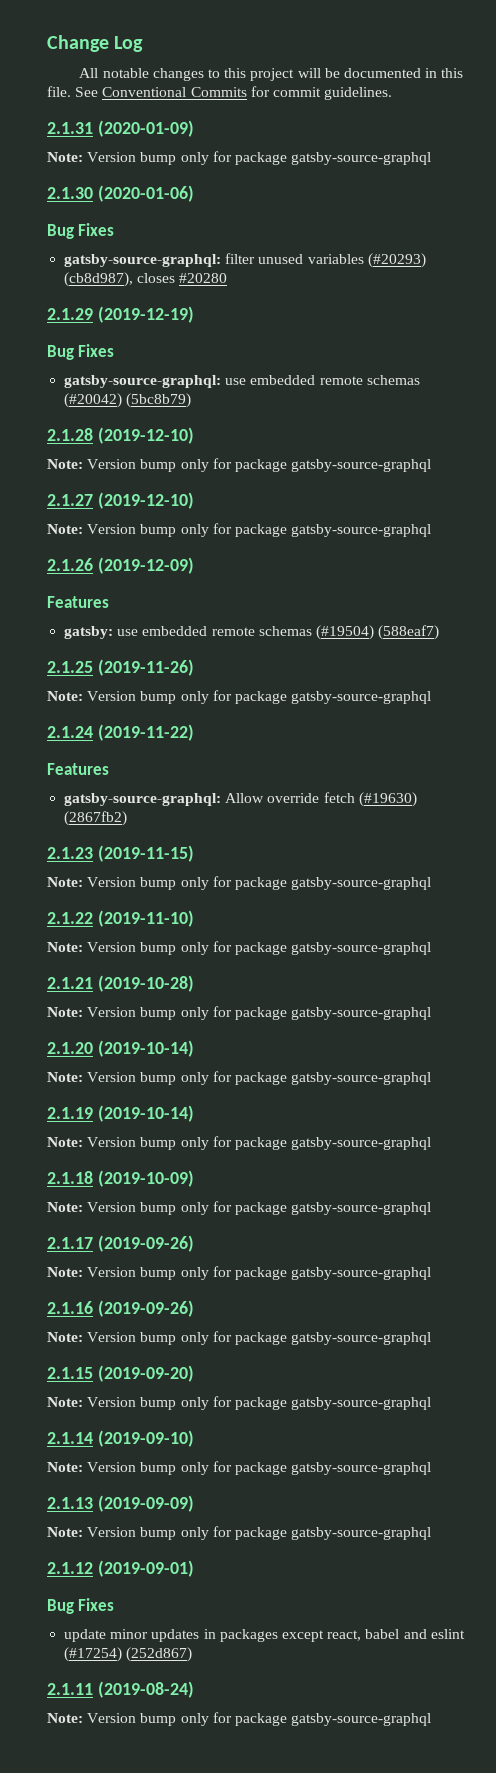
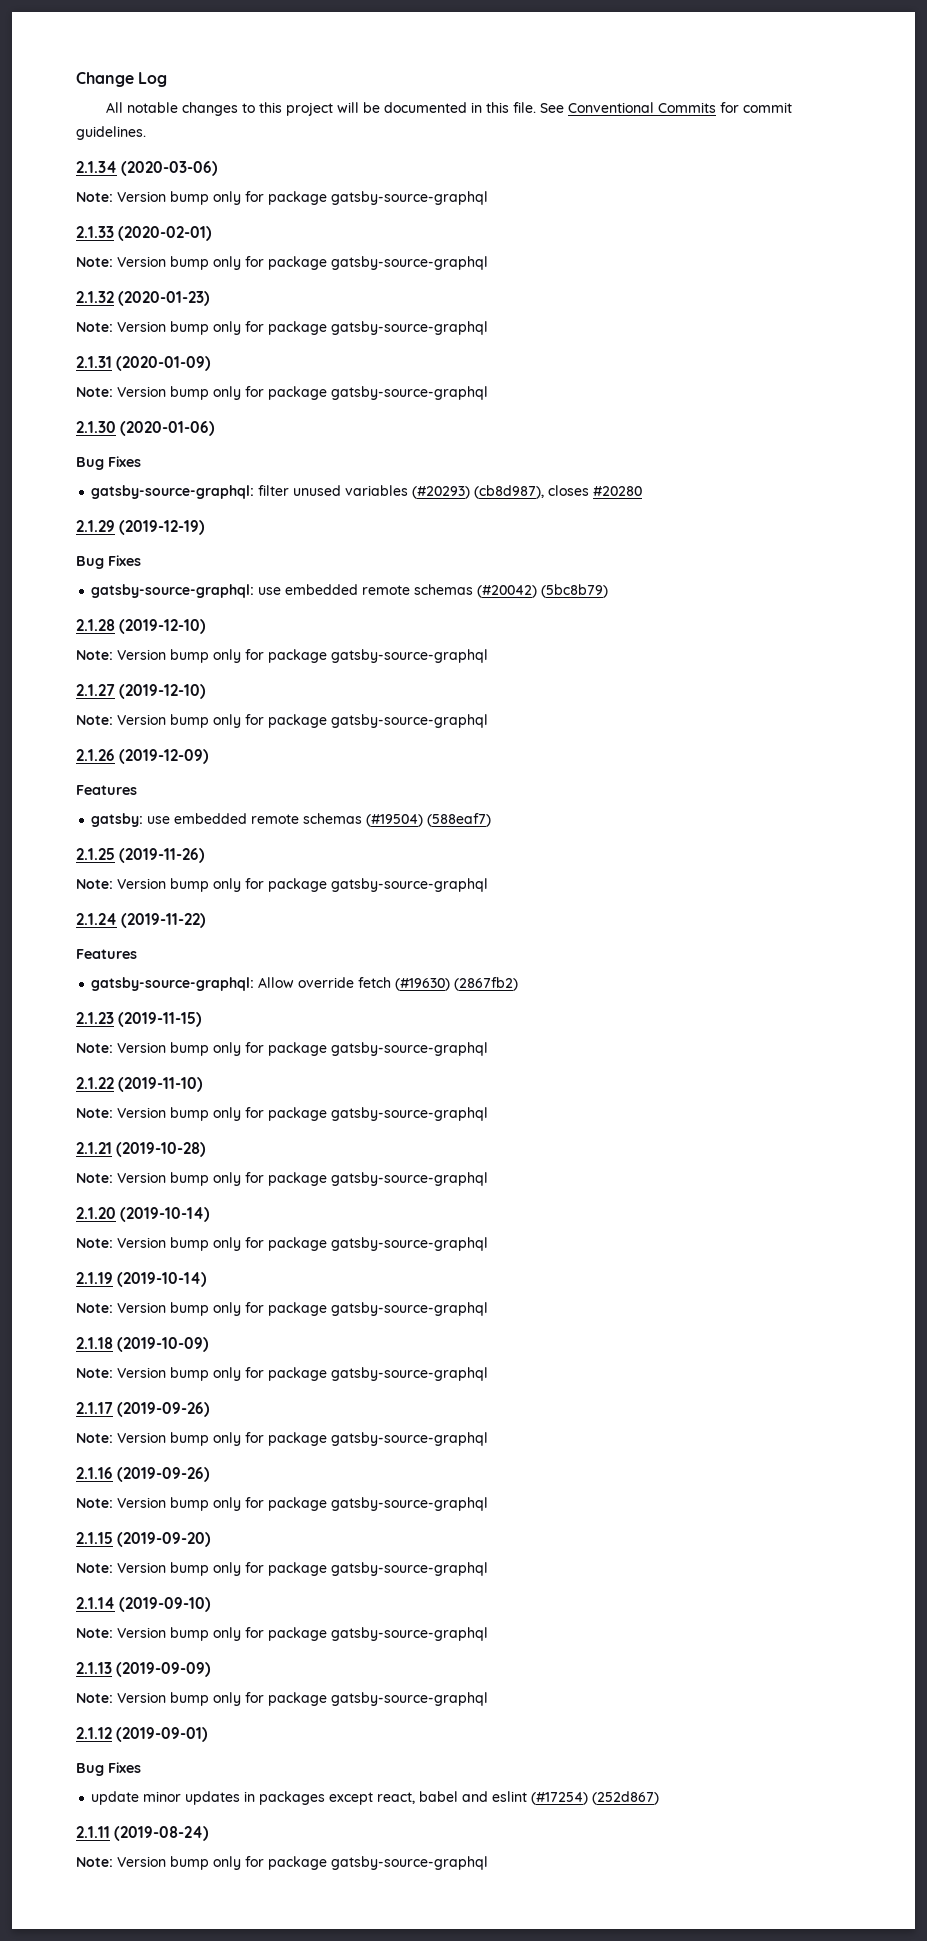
(393, 93) none -> [76,161,219,176] [76,191,488,205] [76,226,213,241] [76,256,488,270] [76,291,211,306] [76,321,488,335] // 2.1.34 (2020-03-06) // Note: Version bump only for package gatsby-source-graphql // 2.1.33 (2020-02-01) // Note: Version bump only for package gatsby-source-graphql // 2.1.32 (2020-01-23) // Note: Version bump only for package gatsby-source-graphql

